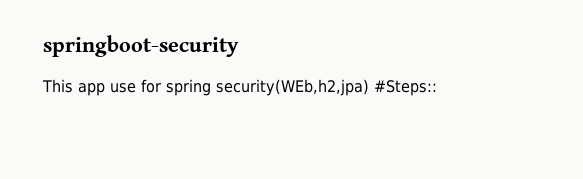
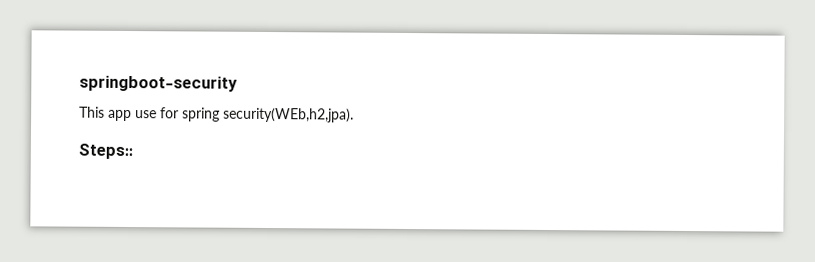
[216,79,437,96] security(WEb,h2,jpa) #Steps:: -> [223,107,354,123] [78,143,133,160] security(WEb,h2,jpa). // Steps::

